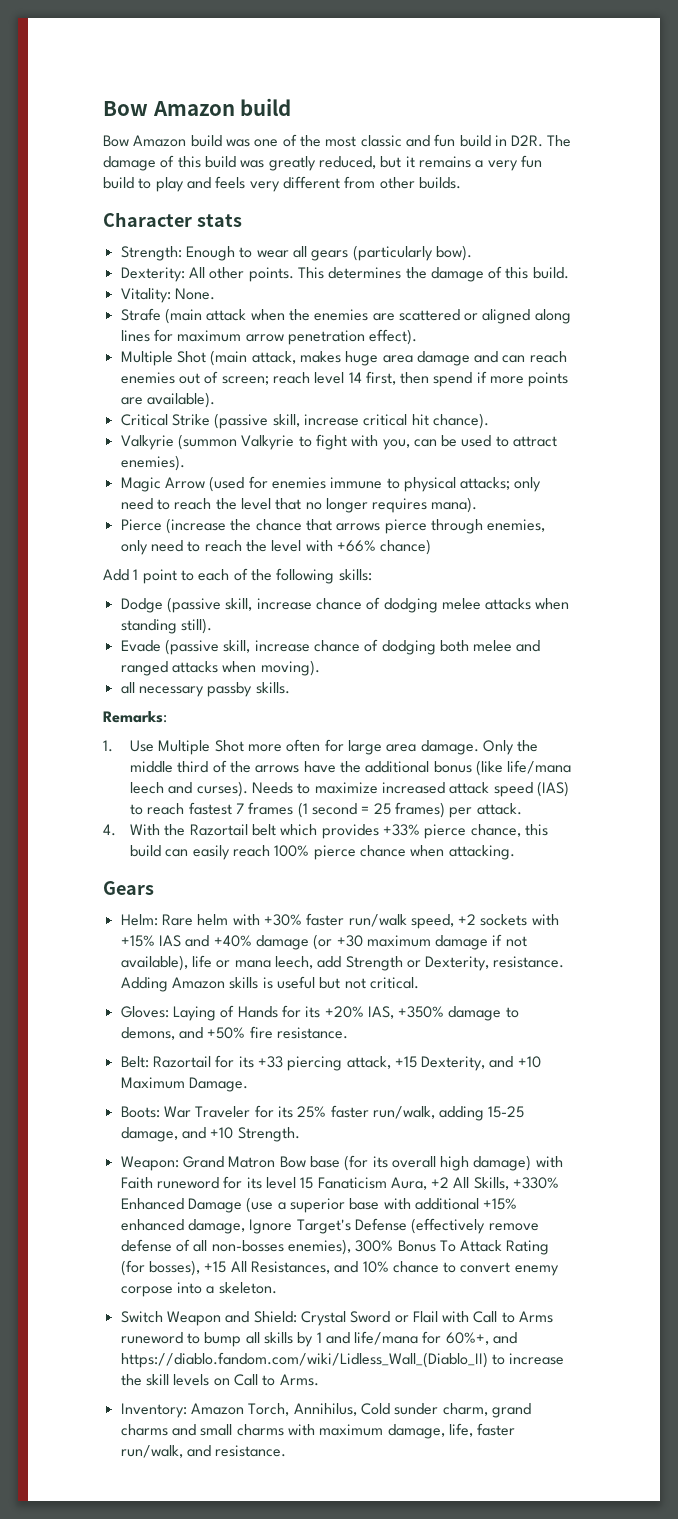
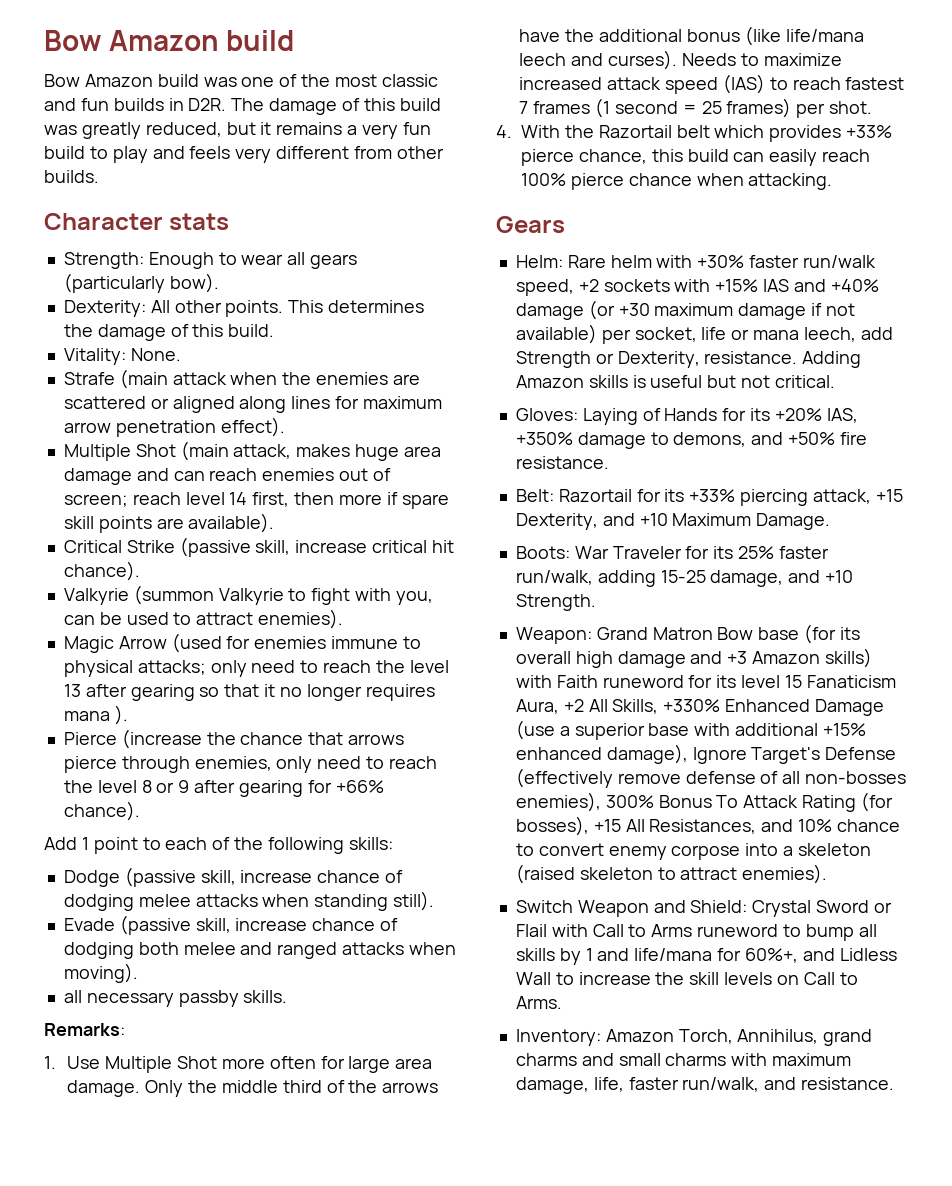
[459,135,491,147] build -> [113,98,164,111] builds
[433,371,525,387] spend if more -> [338,492,449,509] [63,516,94,529] more if spare skill
[275,498,302,510] that -> [63,684,276,701] 13 after gearing so that it
[431,497,478,513] mana). -> [63,705,128,725] mana ).
[305,539,432,555] with +66% chance) -> [141,780,384,797] [63,801,140,821] 8 or 9 after gearing for +66% chance).
[476,803,522,815] attack. -> [829,101,873,114] shot.
[120,955,188,971] available), -> [515,324,697,344] available) per socket,
[257,1056,283,1068] +33 -> [689,489,736,502] +33%
[473,1155,532,1171] damage) -> [617,648,872,668] damage and +3 Amazon skills)
[187,1219,245,1234] damage, -> [606,744,688,764] damage),
[218,1282,277,1294] skeleton. -> [797,843,871,856] [515,864,828,884] skeleton (raised skeleton to attract enemies).
[120,1352,488,1368] https://diablo.fandom.com/wiki/Lidless_Wall_(Diablo_II) -> [839,948,897,961] [515,972,551,985] Lidless Wall
[360,1403,488,1416] Cold sunder charm, -> (819, 1036) none

